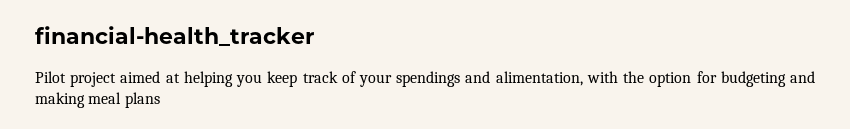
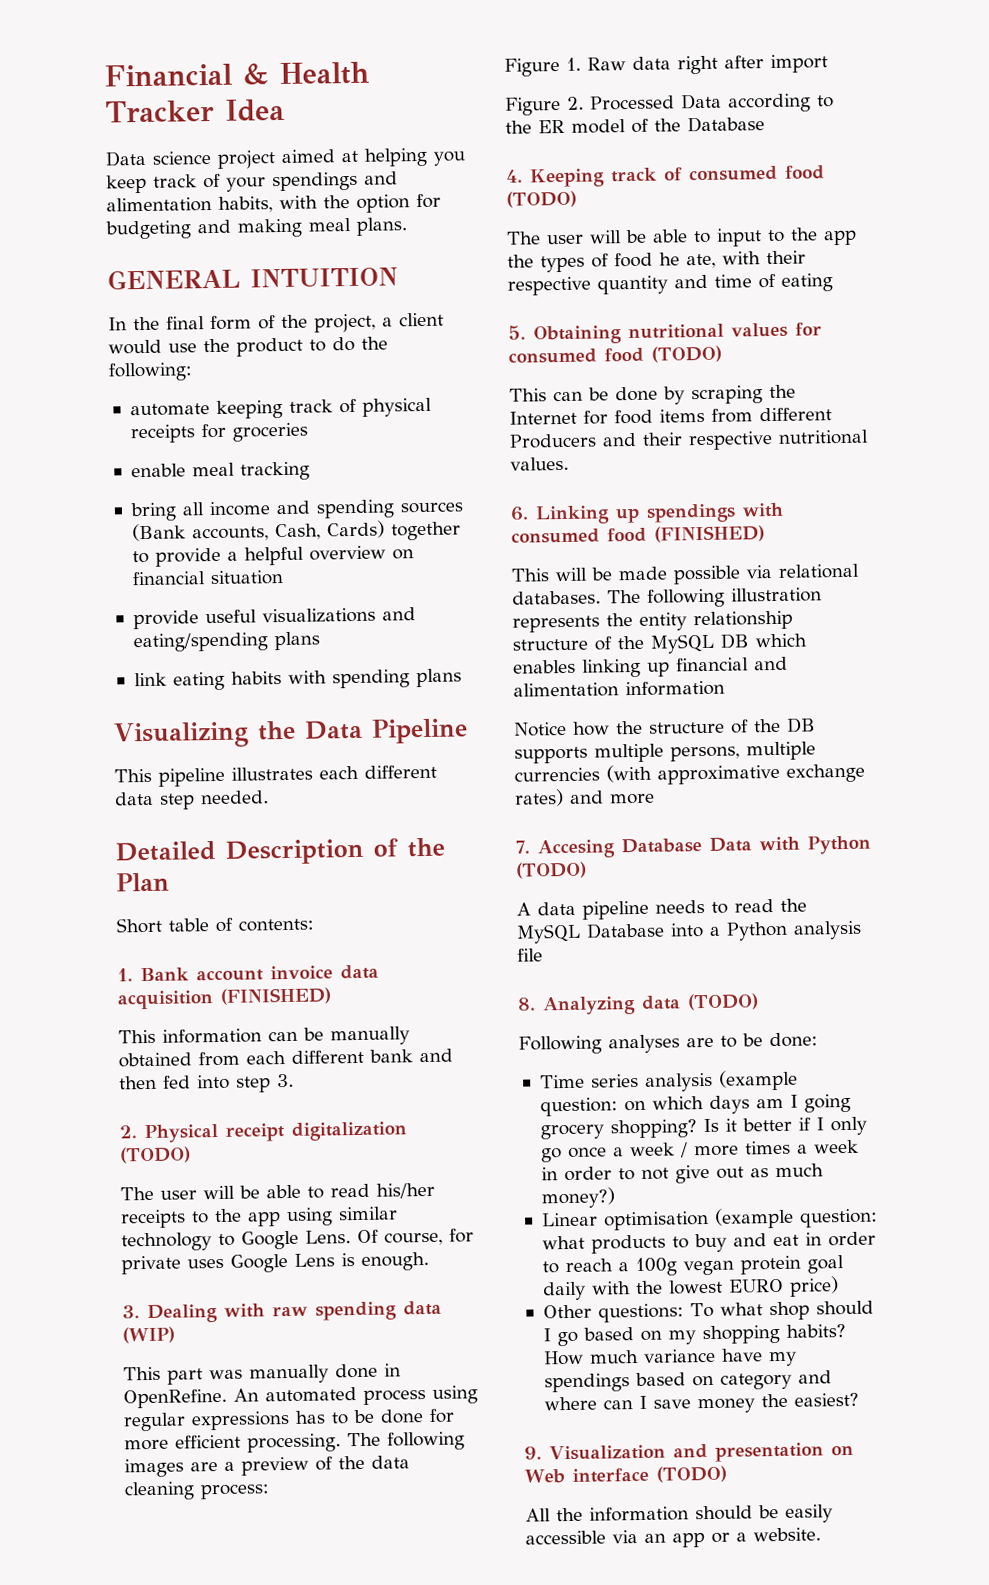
[35,26,314,46] [35,71,66,83] financial-health_tracker // Pilot -> [104,61,369,87] [105,98,285,123] [105,150,211,167] Financial & Health Tracker Idea // Data science
[495,71,583,86] alimentation, -> [106,196,273,213] alimentation habits,
[124,92,160,108] plans -> [356,217,408,236] [107,267,398,290] [108,312,444,333] [108,336,388,357] [108,362,193,382] [129,397,432,419] [129,422,308,444] [130,461,310,481] [129,499,463,522] [131,520,461,542] [131,545,414,567] [131,570,283,586] [132,607,416,630] [132,631,320,653] [133,668,462,691] [113,718,468,749] [114,764,437,787] [114,790,269,810] [115,837,445,865] [116,872,170,892] [116,917,314,934] [117,964,379,982] [117,987,332,1010] [118,1026,410,1046] [118,1048,453,1068] [119,1073,294,1093] [119,1121,407,1144] [120,1146,191,1164] [120,1182,435,1201] [120,1206,398,1229] [121,1228,474,1252] [121,1251,429,1275] [122,1300,442,1324] [122,1326,175,1344] [123,1363,401,1385] [123,1385,478,1409] [123,1408,455,1432] [124,1431,465,1453] [124,1455,410,1478] [124,1481,270,1501] [504,54,828,77] [505,93,834,116] [505,116,765,134] [506,165,825,188] [506,190,577,208] [506,227,857,247] [507,250,806,273] [507,273,833,296] [508,322,822,345] [508,345,722,364] [509,384,796,405] [509,407,832,425] [509,429,869,451] [510,456,569,471] [510,502,784,525] [511,525,765,544] [511,563,859,585] [512,587,822,608] [512,610,793,633] [512,633,807,654] [513,656,788,678] [513,680,725,698] [514,717,816,737] [514,741,816,764] [514,763,865,785] [514,789,655,807] [515,835,871,859] [516,861,587,879] [516,898,807,920] [516,920,862,944] [517,948,543,962] [517,993,759,1016] [518,1032,818,1055] [539,1069,798,1092] [539,1093,851,1117] [539,1116,867,1140] [540,1139,859,1163] [540,1163,824,1184] [540,1187,615,1209] [541,1207,878,1231] [541,1231,876,1254] [541,1255,844,1277] [542,1276,839,1301] [542,1300,874,1323] [542,1324,846,1347] [543,1348,797,1367] [543,1370,832,1393] [543,1392,859,1414] [524,1442,854,1462] [524,1465,727,1484] [525,1504,833,1523] [525,1527,821,1548] plans. // GENERAL INTUITION // In the final form of the project, a client would use the product to do the following: // automate keeping track of physical receipts for groceries // enable meal tracking // bring all income and spending sources (Bank accounts, Cash, Cards) together to provide a helpful overview on financial situation // provide useful visualizations and eating/spending plans // link eating habits with spending plans // Visualizing the Data Pipeline // This pipeline illustrates each different data step needed. // Detailed Description of the Plan // Short table of contents: // 1. Bank account invoice data acquisition (FINISHED) // This information can be manually obtained from each different bank and then fed into step 3. // 2. Physical receipt digitalization (TODO) // The user will be able to read his/her receipts to the app using similar technology to Google Lens. Of course, for private uses Google Lens is enough. // 3. Dealing with raw spending data (WIP) // This part was manually done in OpenRefine. An automated process using regular expressions has to be done for more efficient processing. The following images are a preview of the data cleaning process: // Figure 1. Raw data right after import // Figure 2. Processed Data according to the ER model of the Database // 4. Keeping track of consumed food (TODO) // The user will be able to input to the app the types of food he ate, with their respective quantity and time of eating // 5. Obtaining nutritional values for consumed food (TODO) // This can be done by scraping the Internet for food items from different Producers and their respective nutritional values. // 6. Linking up spendings with consumed food (FINISHED) // This will be made possible via relational databases. The following illustration represents the entity relationship structure of the MySQL DB which enables linking up financial and alimentation information // Notice how the structure of the DB supports multiple persons, multiple currencies (with approximative exchange rates) and more // 7. Accesing Database Data with Python (TODO) // A data pipeline needs to read the MySQL Database into a Python analysis file // 8. Analyzing data (TODO) // Following analyses are to be done: // Time series analysis (example question: on which days am I going grocery shopping? Is it better if I only go once a week / more times a week in order to not give out as much money?) // Linear optimisation (example question: what products to buy and eat in order to reach a 100g vegan protein goal daily with the lowest EURO price) // Other questions: To what shop should I go based on my shopping habits? How much variance have my spendings based on category and where can I save money the easiest? // 9. Visualization and presentation on Web interface (TODO) // All the information should be easily accessible via an app or a website.

